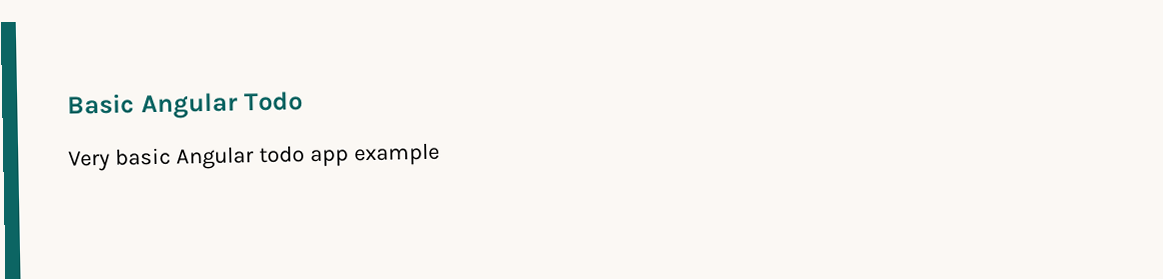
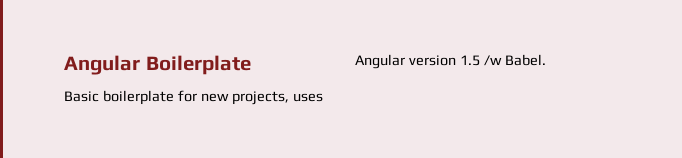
[67,91,303,120] [68,143,440,172] Basic Angular Todo // Very basic Angular todo app example -> [64,55,251,75] [64,90,323,105] [355,54,546,69] Angular Boilerplate // Basic boilerplate for new projects, uses Angular version 1.5 /w Babel.

